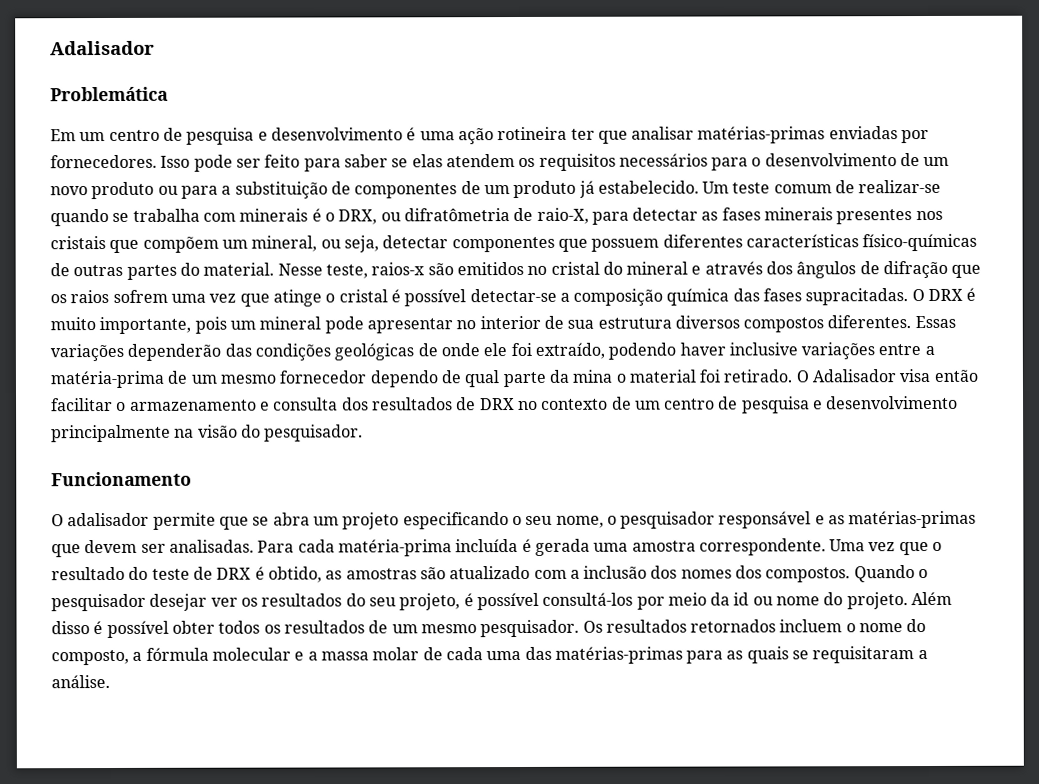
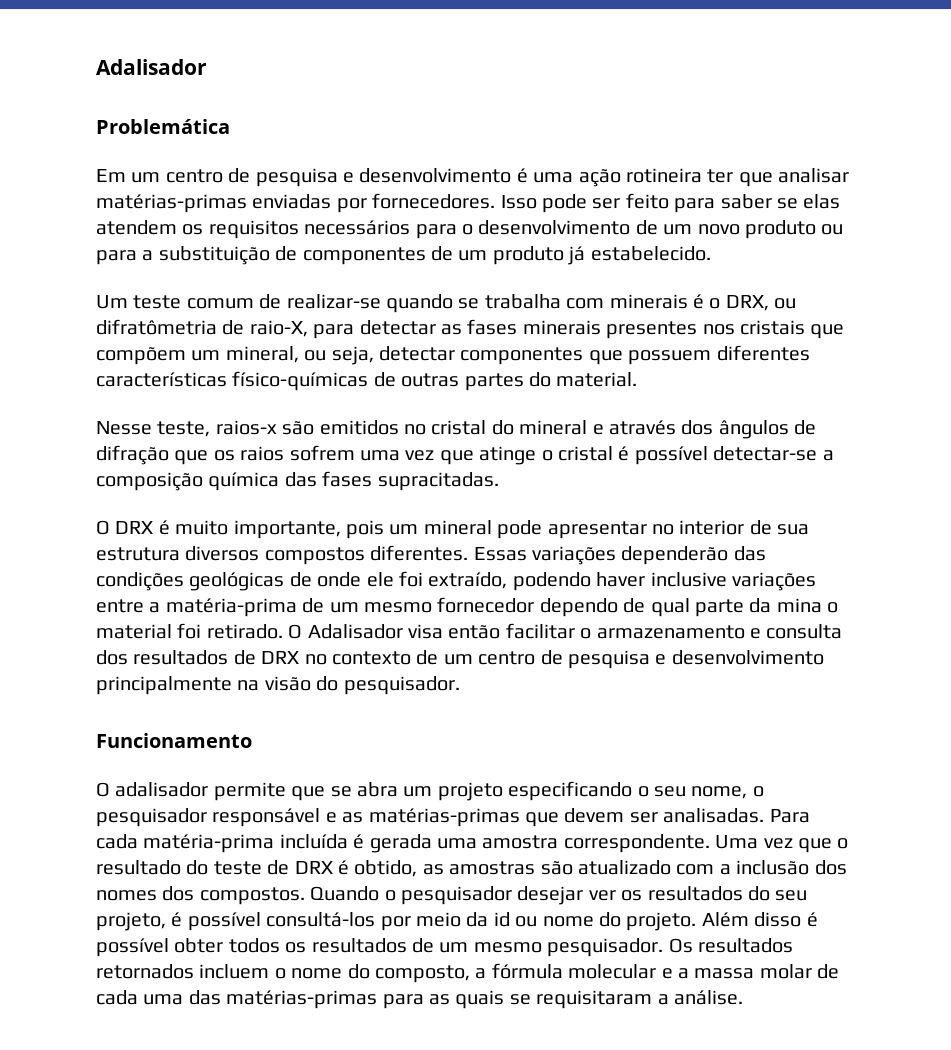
(699, 187) none -> (711, 253) //
(275, 269) none -> (638, 379) //
(909, 297) none -> (499, 481) //

